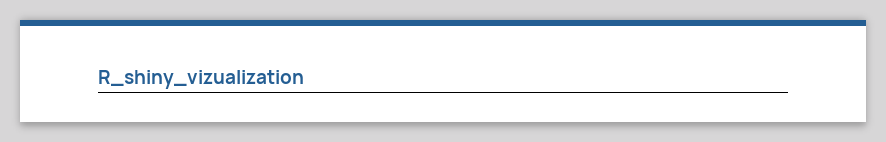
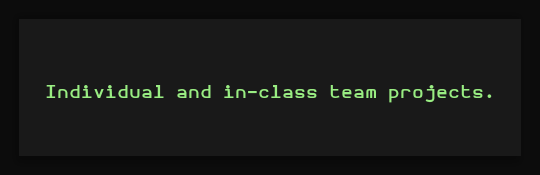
[98,70,304,89] R_shiny_vizualization -> [45,85,495,103] Individual and in-class team projects.

